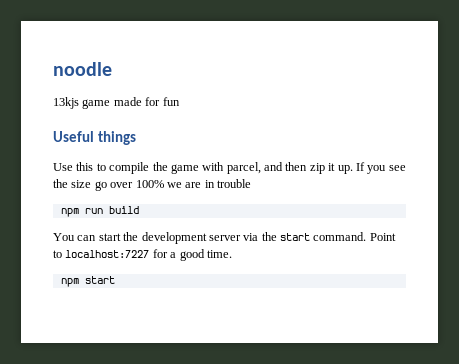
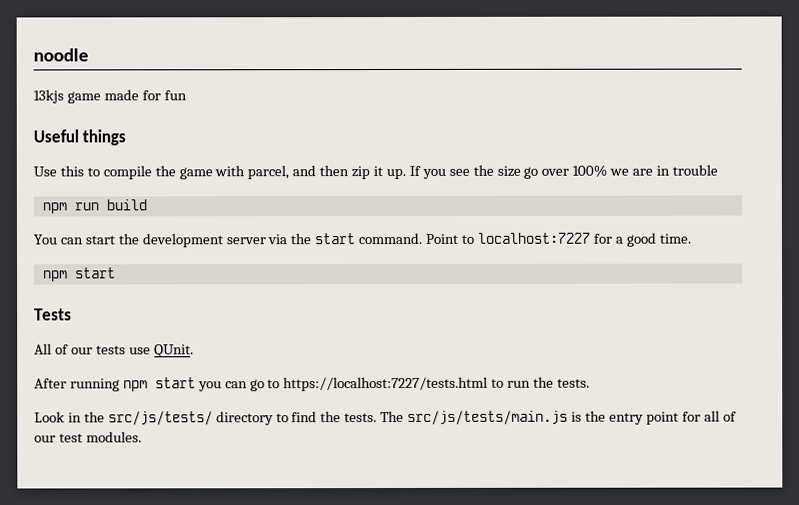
(115, 280) none -> [34,308,72,321] [34,343,194,358] [34,376,591,392] [34,410,737,426] [34,431,142,443] // Tests // All of our tests use QUnit. // After running npm start you can go to https://localhost:7227/tests.html to run the tests. // Look in the src/js/tests/ directory to find the tests. The src/js/tests/main.js is the entry point for all of our test modules.

